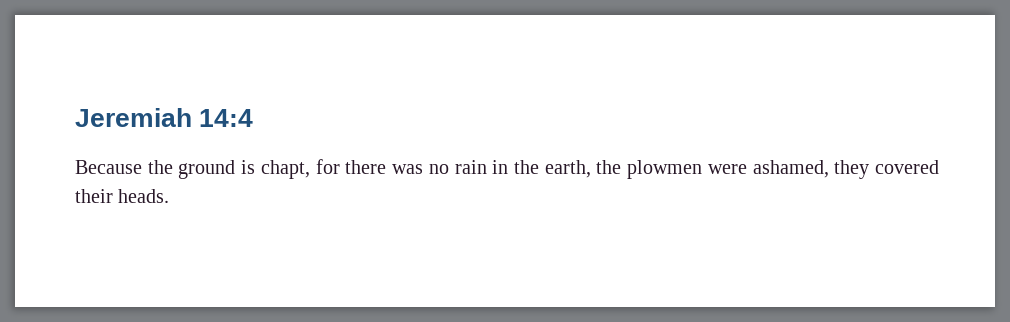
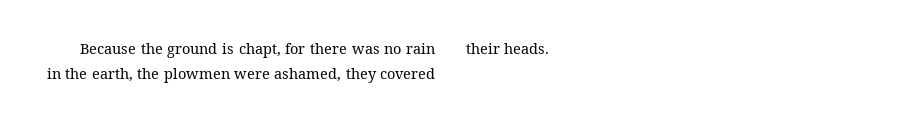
[75,108,254,127] Jeremiah 14:4 // -> (80, 49) none

